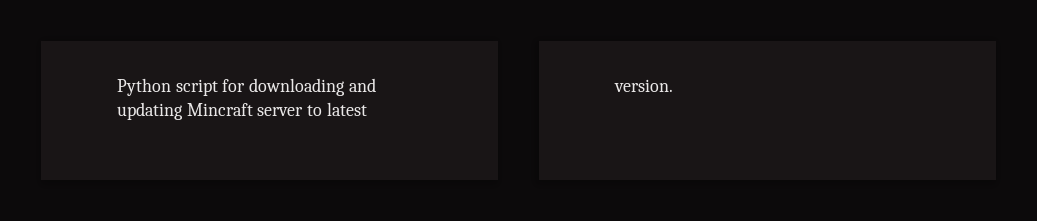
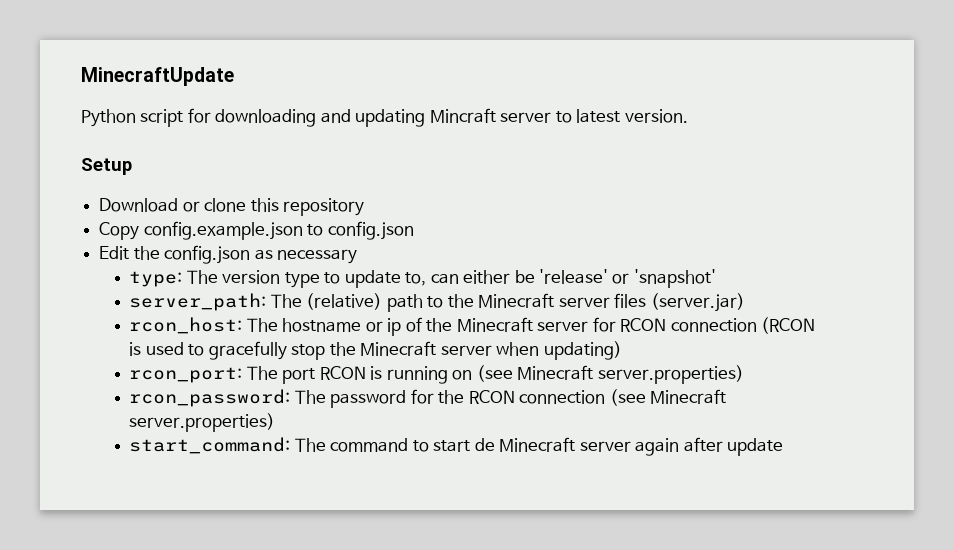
(117, 87) none -> [81,67,234,86] MinecraftUpdate //
(673, 85) none -> [81,158,132,175] [99,198,364,216] [99,221,414,240] [99,245,357,264] [129,269,716,288] [129,293,745,312] [129,317,815,336] [129,341,622,360] [129,365,744,384] [129,389,727,408] [129,413,276,432] [129,437,784,456] // Setup // Download or clone this repository // Copy config.example.json to config.json // Edit the config.json as necessary // type: The version type to update to, can either be 'release' or 'snapshot' // server_path: The (relative) path to the Minecraft server files (server.jar) // rcon_host: The hostname or ip of the Minecraft server for RCON connection (RCON is used to gracefully stop the Minecraft server when updating) // rcon_port: The port RCON is running on (see Minecraft server.properties) // rcon_password: The password for the RCON connection (see Minecraft server.properties) // start_command: The command to start de Minecraft server again after update

